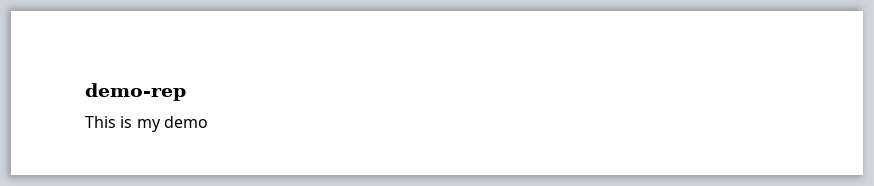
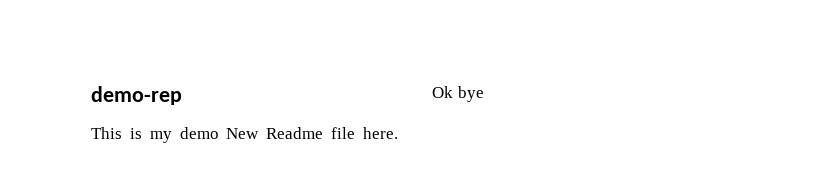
(208, 122) none -> [226,127,398,139] [432,86,484,102] New Readme file here. Ok bye

